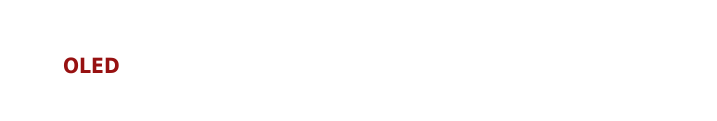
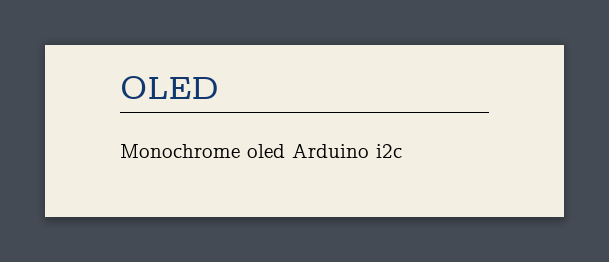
(120, 65) none -> [120,143,402,158] // Monochrome oled Arduino i2c

